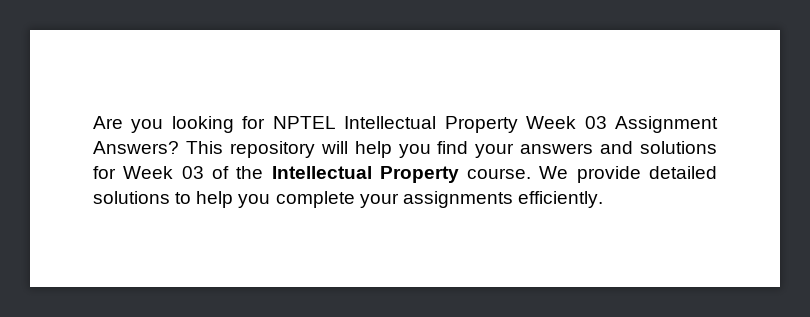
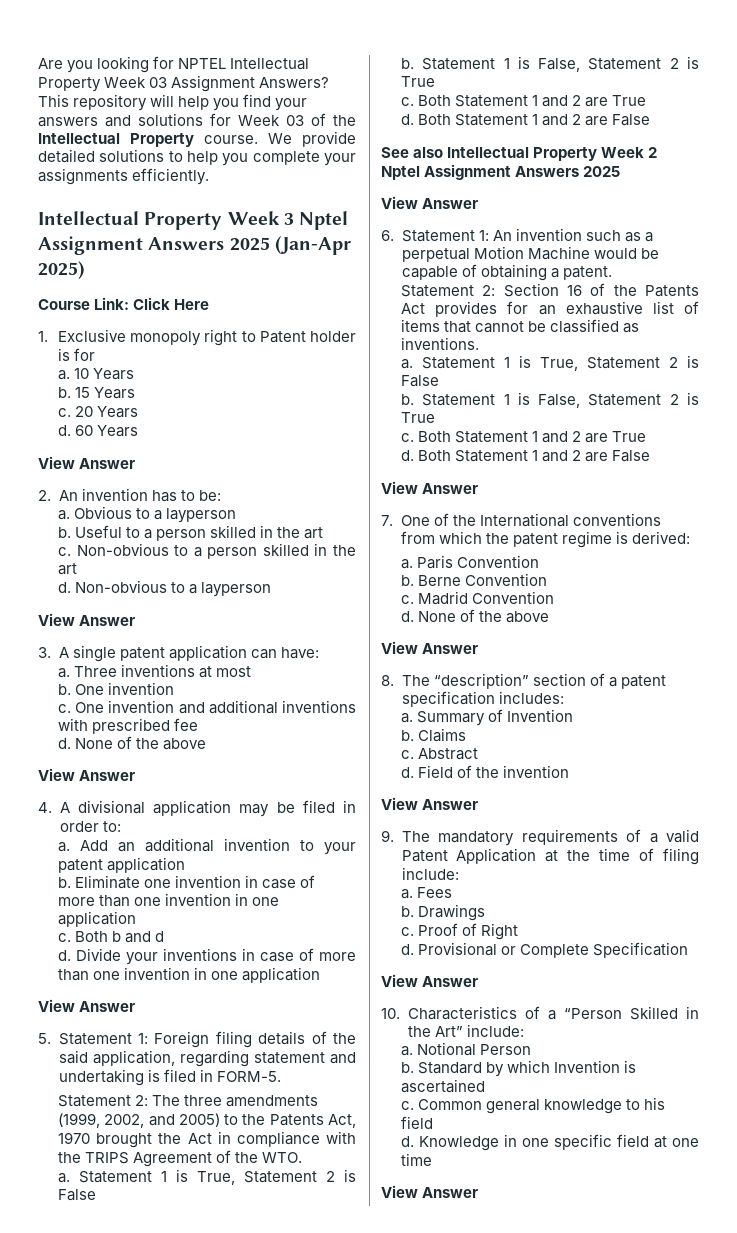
(603, 199) none -> [38,211,349,230] [38,236,351,255] [38,261,85,279] [38,297,210,310] [38,329,357,346] [58,348,96,361] [58,368,135,380] [58,387,136,399] [58,406,139,418] [58,425,139,437] [38,456,136,469] [38,488,221,502] [58,506,237,523] [58,525,324,541] [58,543,357,559] [58,563,78,575] [58,580,272,597] [38,613,136,626] [38,645,319,662] [58,664,252,678] [58,682,175,695] [58,700,356,714] [58,718,199,734] [58,736,207,750] [38,768,136,781] [38,800,356,817] [59,821,121,832] [58,838,356,855] [58,857,186,873] [58,875,316,889] [58,893,280,907] [58,911,137,927] [58,931,165,943] [58,948,357,965] [58,967,321,983] [38,999,136,1012] [38,1031,356,1048] [58,1050,356,1067] [58,1069,281,1086] [58,1095,319,1107] [58,1113,357,1128] [58,1131,356,1148] [58,1150,303,1167] [58,1169,356,1185] [58,1189,97,1201] [401,56,699,72] [401,76,436,87] [401,95,647,107] [401,114,651,126] [381,147,658,161] [381,164,621,180] [381,196,479,209] [381,228,653,242] [401,246,659,262] [401,264,612,281] [401,283,699,297] [401,301,699,317] [401,319,640,333] [401,337,480,350] [401,355,699,371] [401,375,440,387] [401,392,699,408] [401,412,436,423] [401,431,647,443] [401,450,651,462] [381,481,479,494] [381,513,662,527] [401,531,691,548] [401,555,540,569] [401,573,548,586] [401,591,555,605] [401,609,550,623] [381,641,479,654] [381,673,666,689] [401,691,564,707] [401,709,574,726] [401,728,467,742] [401,748,479,760] [401,765,570,778] [381,797,479,810] [381,829,699,846] [401,848,699,865] [401,867,459,880] [401,887,453,899] [401,904,486,921] [401,923,519,940] [401,942,689,958] [381,974,479,987] [381,1006,699,1020] [407,1024,524,1037] [401,1042,532,1056] [401,1060,637,1077] [401,1079,486,1093] [401,1097,666,1114] [401,1116,434,1129] [401,1134,699,1151] [401,1153,433,1166] [381,1185,479,1198] // Intellectual Property Week 3 Nptel Assignment Answers 2025 (Jan-Apr 2025) // Course Link: Click Here // 1. Exclusive monopoly right to Patent holder is for // a. 10 Years // b. 15 Years // c. 20 Years // d. 60 Years // View Answer // 2. An invention has to be: // a. Obvious to a layperson // b. Useful to a person skilled in the art // c. Non-obvious to a person skilled in the art // d. Non-obvious to a layperson // View Answer // 3. A single patent application can have: // a. Three inventions at most // b. One invention // c. One invention and additional inventions with prescribed fee // d. None of the above // View Answer // 4. A divisional application may be filed in order to: // a. Add an additional invention to your patent application // b. Eliminate one invention in case of more than one invention in one application // c. Both b and d // d. Divide your inventions in case of more than one invention in one application // View Answer // 5. Statement 1: Foreign filing details of the said application, regarding statement and undertaking is filed in FORM-5. // Statement 2: The three amendments (1999, 2002, and 2005) to the Patents Act, 1970 brought the Act in compliance with the TRIPS Agreement of the WTO. // a. Statement 1 is True, Statement 2 is False // b. Statement 1 is False, Statement 2 is True // c. Both Statement 1 and 2 are True // d. Both Statement 1 and 2 are False // See also Intellectual Property Week 2 Nptel Assignment Answers 2025 // View Answer // 6. Statement 1: An invention such as a perpetual Motion Machine would be capable of obtaining a patent. // Statement 2: Section 16 of the Patents Act provides for an exhaustive list of items that cannot be classified as inventions. // a. Statement 1 is True, Statement 2 is False // b. Statement 1 is False, Statement 2 is True // c. Both Statement 1 and 2 are True // d. Both Statement 1 and 2 are False // View Answer // 7. One of the International conventions from which the patent regime is derived: // a. Paris Convention // b. Berne Convention // c. Madrid Convention // d. None of the above // View Answer // 8. The “description” section of a patent specification includes: // a. Summary of Invention // b. Claims // c. Abstract // d. Field of the invention // View Answer // 9. The mandatory requirements of a valid Patent Application at the time of filing include: // a. Fees // b. Drawings // c. Proof of Right // d. Provisional or Complete Specification // View Answer // 10. Characteristics of a “Person Skilled in the Art” include: // a. Notional Person // b. Standard by which Invention is ascertained // c. Common general knowledge to his field // d. Knowledge in one specific field at one time // View Answer

